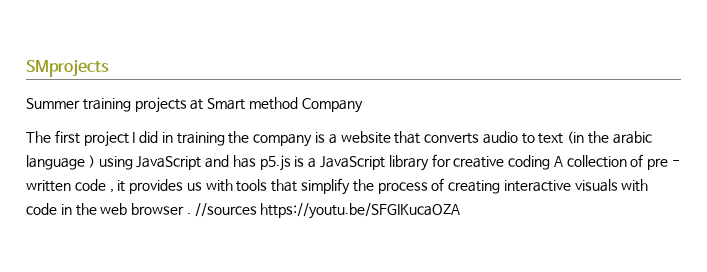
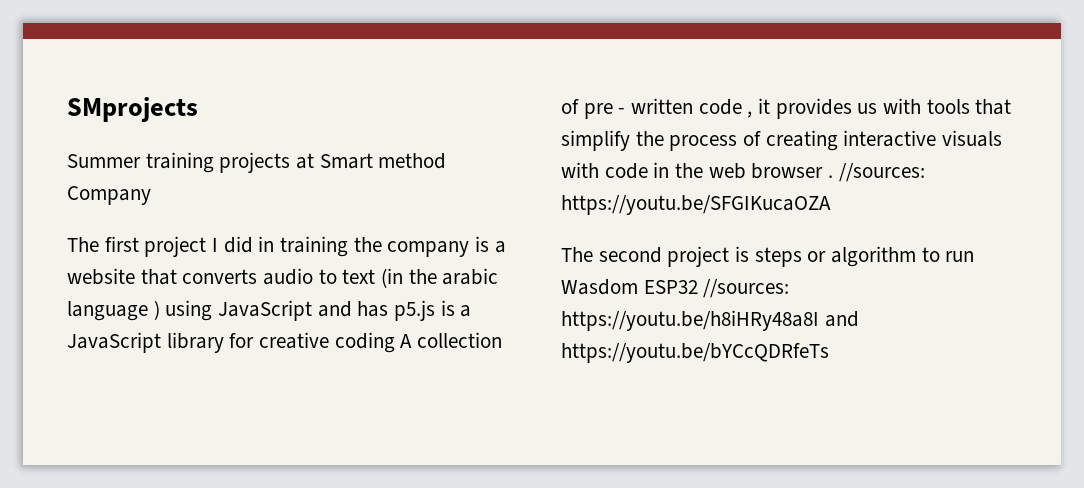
[194,203,257,217] //sources -> [838,163,925,182] //sources:
(461, 211) none -> [561,246,975,267] [561,279,790,298] [561,310,859,331] [561,343,829,363] // The second project is steps or algorithm to run Wasdom ESP32 //sources: https://youtu.be/h8iHRy48a8I and https://youtu.be/bYCcQDRfeTs

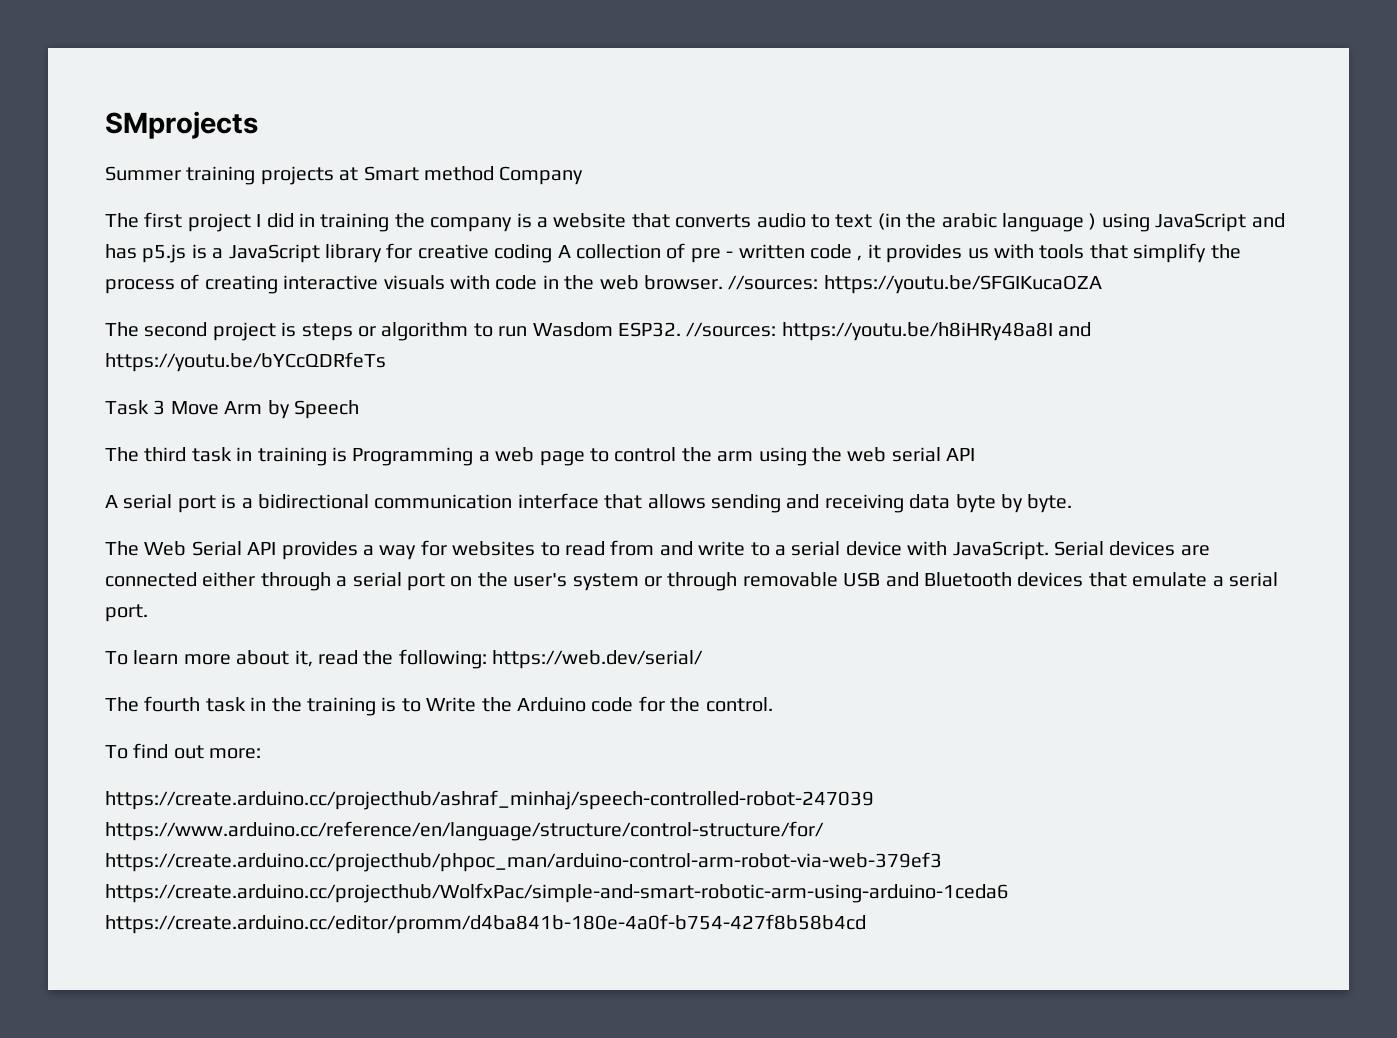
[751,163,834,179] browser . -> [643,275,723,290] browser.
[643,280,698,294] ESP32 -> [617,322,681,337] ESP32.
(829, 353) none -> [105,400,359,419] [105,447,976,466] [105,493,1073,513] [105,540,1210,560] [105,572,1278,591] [105,604,148,622] [105,649,704,669] [105,696,773,716] [105,743,262,759] [105,790,874,810] [105,821,824,841] [105,852,942,872] [105,883,1009,903] [105,914,866,934] // Task 3 Move Arm by Speech // The third task in training is Programming a web page to control the arm using the web serial API // A serial port is a bidirectional communication interface that allows sending and receiving data byte by byte. // The Web Serial API provides a way for websites to read from and write to a serial device with JavaScript. Serial devices are connected either through a serial port on the user's system or through removable USB and Bluetooth devices that emulate a serial port. // To learn more about it, read the following: https://web.dev/serial/ // The fourth task in the training is to Write the Arduino code for the control. // To find out more: // https://create.arduino.cc/projecthub/ashraf_minhaj/speech-controlled-robot-247039 https://www.arduino.cc/reference/en/language/structure/control-structure/for/ https://create.arduino.cc/projecthub/phpoc_man/arduino-control-arm-robot-via-web-379ef3 https://create.arduino.cc/projecthub/WolfxPac/simple-and-smart-robotic-arm-using-arduino-1ceda6 https://create.arduino.cc/editor/promm/d4ba841b-180e-4a0f-b754-427f8b58b4cd

